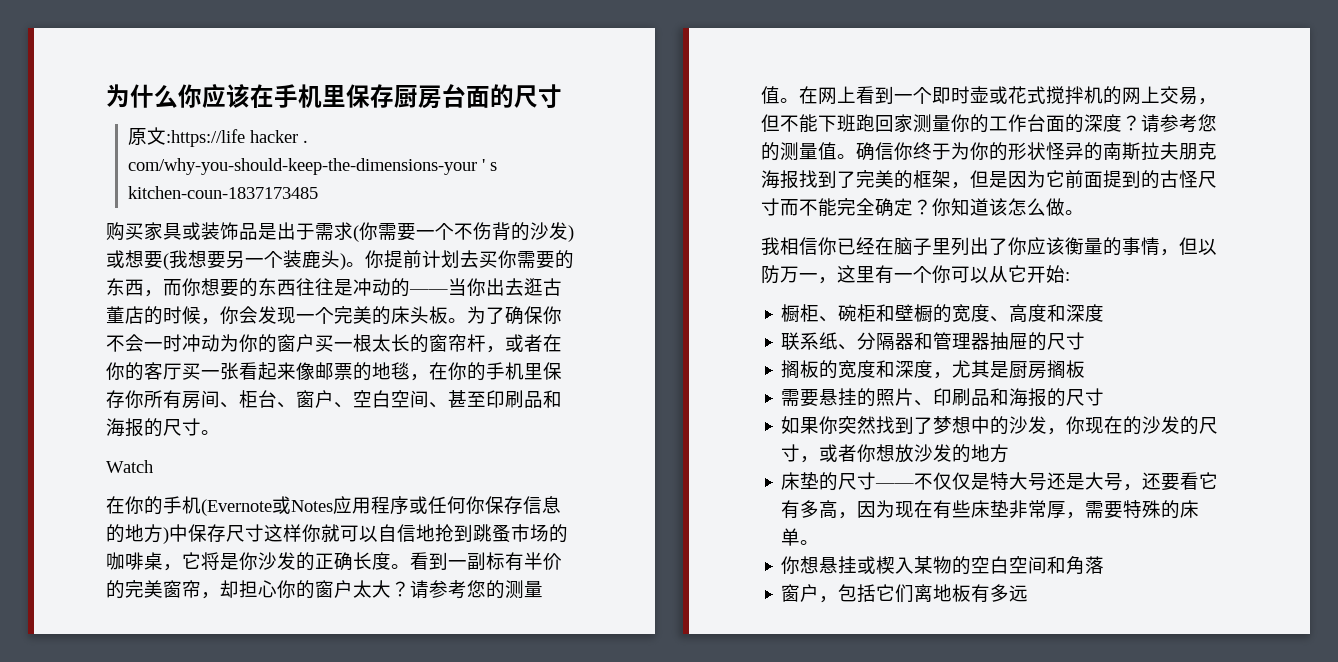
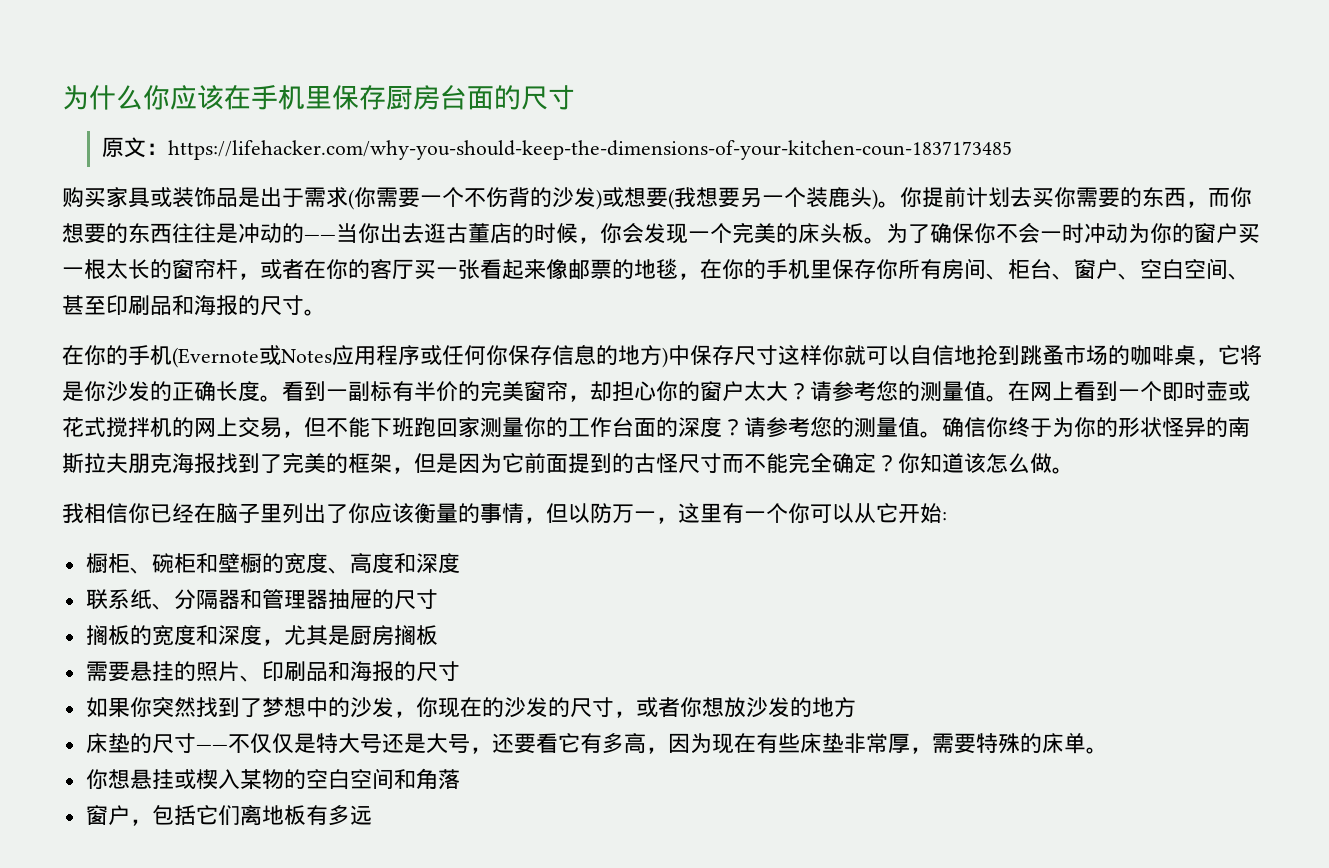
[166,129,309,147] [128,158,498,175] [128,186,319,199] :https://life hacker . com/why-you-should-keep-the-dimensions-your ' s kitchen-coun-1837173485 -> [145,140,1012,160] ：https://lifehacker.com/why-you-should-keep-the-dimensions-of-your-kitchen-coun-1837173485
[106,460,153,473] // Watch -> (326, 312) none

